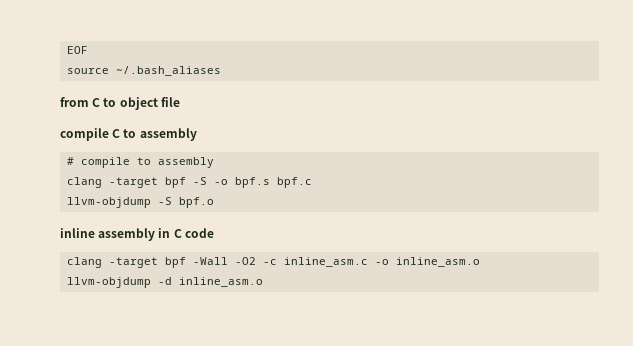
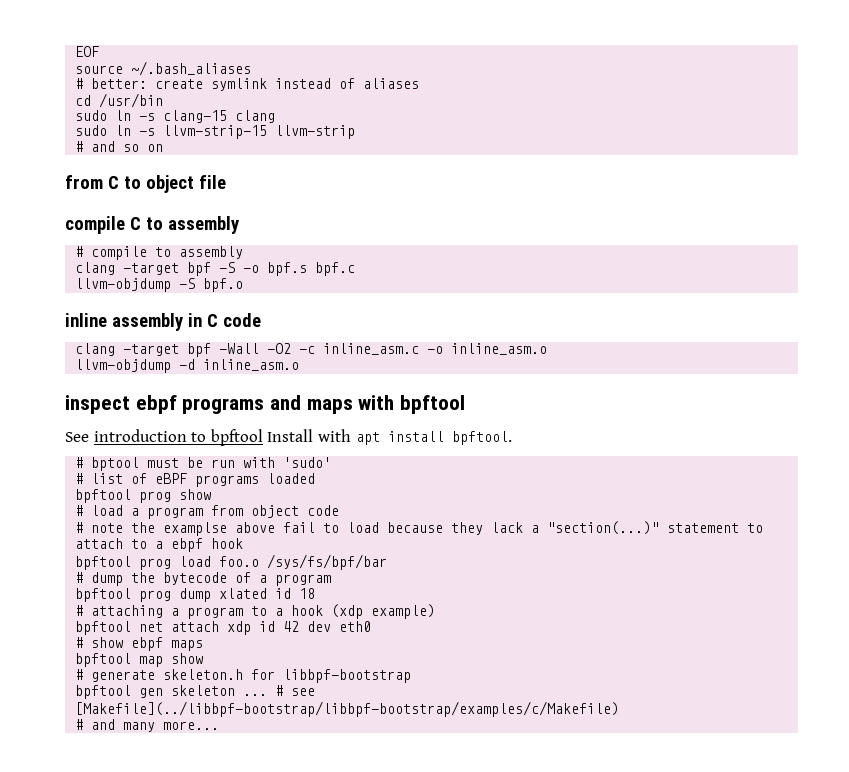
(221, 71) none -> [75,78,420,91] [75,93,164,108] [75,110,276,123] [75,125,356,139] [75,141,164,152] // # better: create symlink instead of aliases // cd /usr/bin // sudo ln -s clang-15 clang // sudo ln -s llvm-strip-15 llvm-strip // # and so on
(263, 282) none -> [65,395,466,414] [65,429,512,446] [75,457,332,471] [75,473,316,487] [75,489,212,503] [75,505,340,519] [75,521,764,536] [75,538,244,552] [75,554,388,570] [75,572,332,586] [75,588,316,602] [75,604,436,619] [75,621,372,635] [75,637,204,651] [75,653,204,667] [75,669,412,683] [75,685,316,699] [75,701,620,717] [75,719,220,732] // inspect ebpf programs and maps with bpftool // See introduction to bpftool Install with apt install bpftool. // # bptool must be run with 'sudo' // # list of eBPF programs loaded // bpftool prog show // # load a program from object code // # note the examplse above fail to load because they lack a "section(...)" statement to attach to a ebpf hook // bpftool prog load foo.o /sys/fs/bpf/bar // # dump the bytecode of a program // bpftool prog dump xlated id 18 // # attaching a program to a hook (xdp example) // bpftool net attach xdp id 42 dev eth0 // # show ebpf maps // bpftool map show // # generate skeleton.h for libbpf-bootstrap // bpftool gen skeleton ... # see [Makefile](../libbpf-bootstrap/libbpf-bootstrap/examples/c/Makefile) // # and many more...

